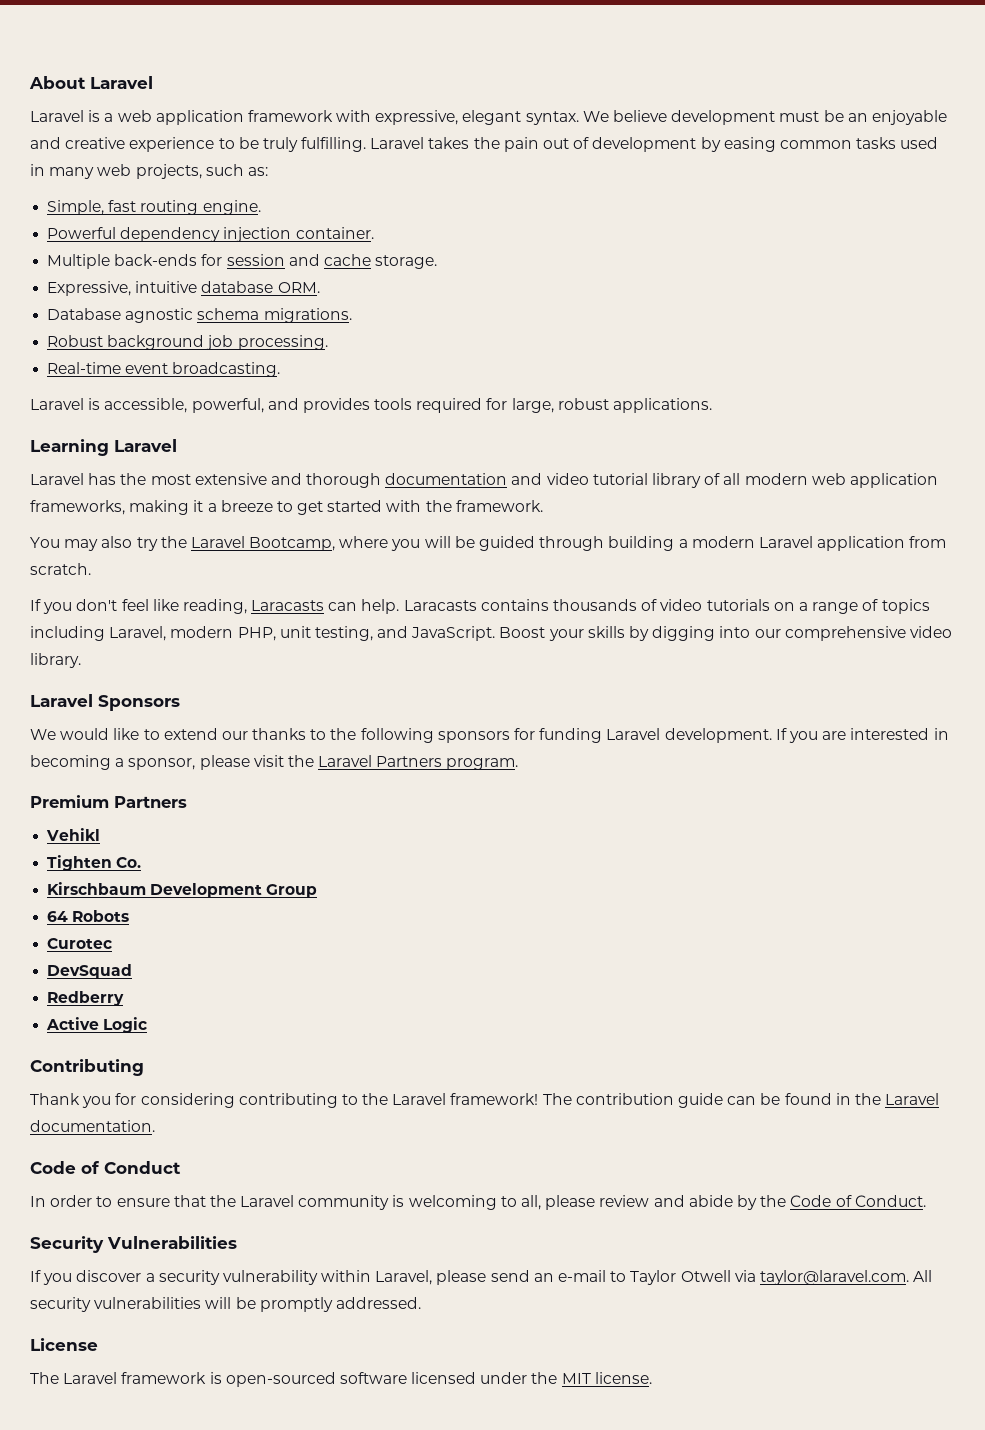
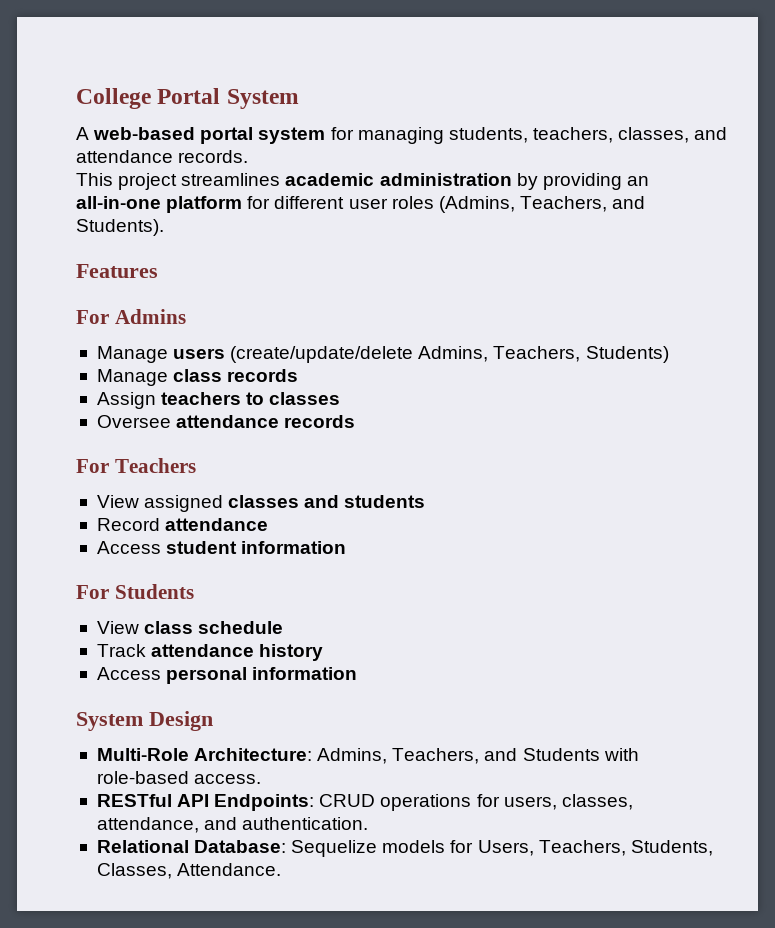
[29,76,153,89] [30,110,947,125] [30,137,939,152] [30,164,268,179] [47,200,261,215] [47,227,374,242] [47,254,438,269] [47,281,320,296] [47,308,352,323] [47,335,328,350] [47,362,281,377] [30,398,713,413] [30,439,177,456] [30,473,938,488] [30,500,543,515] [30,536,947,551] [30,563,91,575] [30,599,930,614] [30,626,952,641] [30,653,81,668] [30,694,180,711] [30,728,949,743] [30,755,519,770] [30,795,187,808] [46,828,101,841] [47,855,142,871] [47,882,318,898] [47,910,130,922] [47,938,113,949] [47,964,133,979] [47,991,125,1006] [46,1017,148,1033] [30,1059,144,1076] [30,1093,940,1108] [30,1120,155,1132] [30,1161,181,1174] [30,1195,926,1210] [30,1236,237,1253] [30,1270,933,1285] [30,1297,421,1312] [30,1338,98,1351] [30,1372,652,1387] About Laravel // Laravel is a web application framework with expressive, elegant syntax. We believe development must be an enjoyable and creative experience to be truly fulfilling. Laravel takes the pain out of development by easing common tasks used in many web projects, such as: // Simple, fast routing engine. // Powerful dependency injection container. // Multiple back-ends for session and cache storage. // Expressive, intuitive database ORM. // Database agnostic schema migrations. // Robust background job processing. // Real-time event broadcasting. // Laravel is accessible, powerful, and provides tools required for large, robust applications. // Learning Laravel // Laravel has the most extensive and thorough documentation and video tutorial library of all modern web application frameworks, making it a breeze to get started with the framework. // You may also try the Laravel Bootcamp, where you will be guided through building a modern Laravel application from scratch. // If you don't feel like reading, Laracasts can help. Laracasts contains thousands of video tutorials on a range of topics including Laravel, modern PHP, unit testing, and JavaScript. Boost your skills by digging into our comprehensive video library. // Laravel Sponsors // We would like to extend our thanks to the following sponsors for funding Laravel development. If you are interested in becoming a sponsor, please visit the Laravel Partners program. // Premium Partners // Vehikl // Tighten Co. // Kirschbaum Development Group // 64 Robots // Curotec // DevSquad // Redberry // Active Logic // Contributing // Thank you for considering contributing to the Laravel framework! The contribution guide can be found in the Laravel documentation. // Code of Conduct // In order to ensure that the Laravel community is welcoming to all, please review and abide by the Code of Conduct. // Security Vulnerabilities // If you discover a security vulnerability within Laravel, please send an e-mail to Taylor Otwell via taylor@laravel.com. All security vulnerabilities will be promptly addressed. // License // The Laravel framework is open-sourced software licensed under the MIT license. -> [76,88,299,109] [76,127,728,144] [76,150,249,163] [76,173,649,190] [76,196,646,213] [76,219,164,236] [76,264,158,278] [76,309,186,324] [96,346,669,363] [96,369,299,386] [96,392,341,409] [96,415,356,428] [76,458,196,473] [96,495,426,512] [96,518,269,531] [96,541,347,554] [76,584,194,599] [96,621,284,634] [96,644,324,661] [96,667,358,684] [76,711,213,731] [96,748,639,764] [96,771,262,784] [96,794,633,811] [96,817,369,833] [96,840,713,857] [96,863,282,879] College Portal System // A web-based portal system for managing students, teachers, classes, and attendance records. // This project streamlines academic administration by providing an all-in-one platform for different user roles (Admins, Teachers, and Students). // Features // For Admins // Manage users (create/update/delete Admins, Teachers, Students) // Manage class records // Assign teachers to classes // Oversee attendance records // For Teachers // View assigned classes and students // Record attendance // Access student information // For Students // View class schedule // Track attendance history // Access personal information // System Design // Multi-Role Architecture: Admins, Teachers, and Students with role-based access. // RESTful API Endpoints: CRUD operations for users, classes, attendance, and authentication. // Relational Database: Sequelize models for Users, Teachers, Students, Classes, Attendance.

